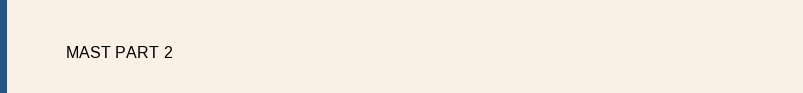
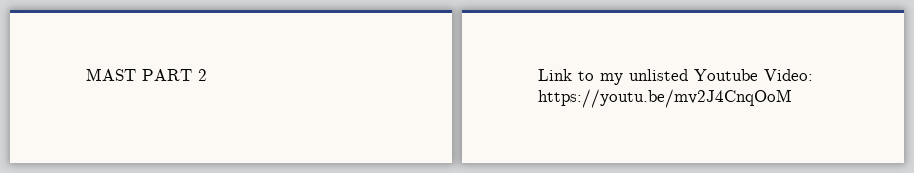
(173, 52) none -> [538,69,813,85] [538,89,792,108] // Link to my unlisted Youtube Video: https://youtu.be/mv2J4CnqOoM

